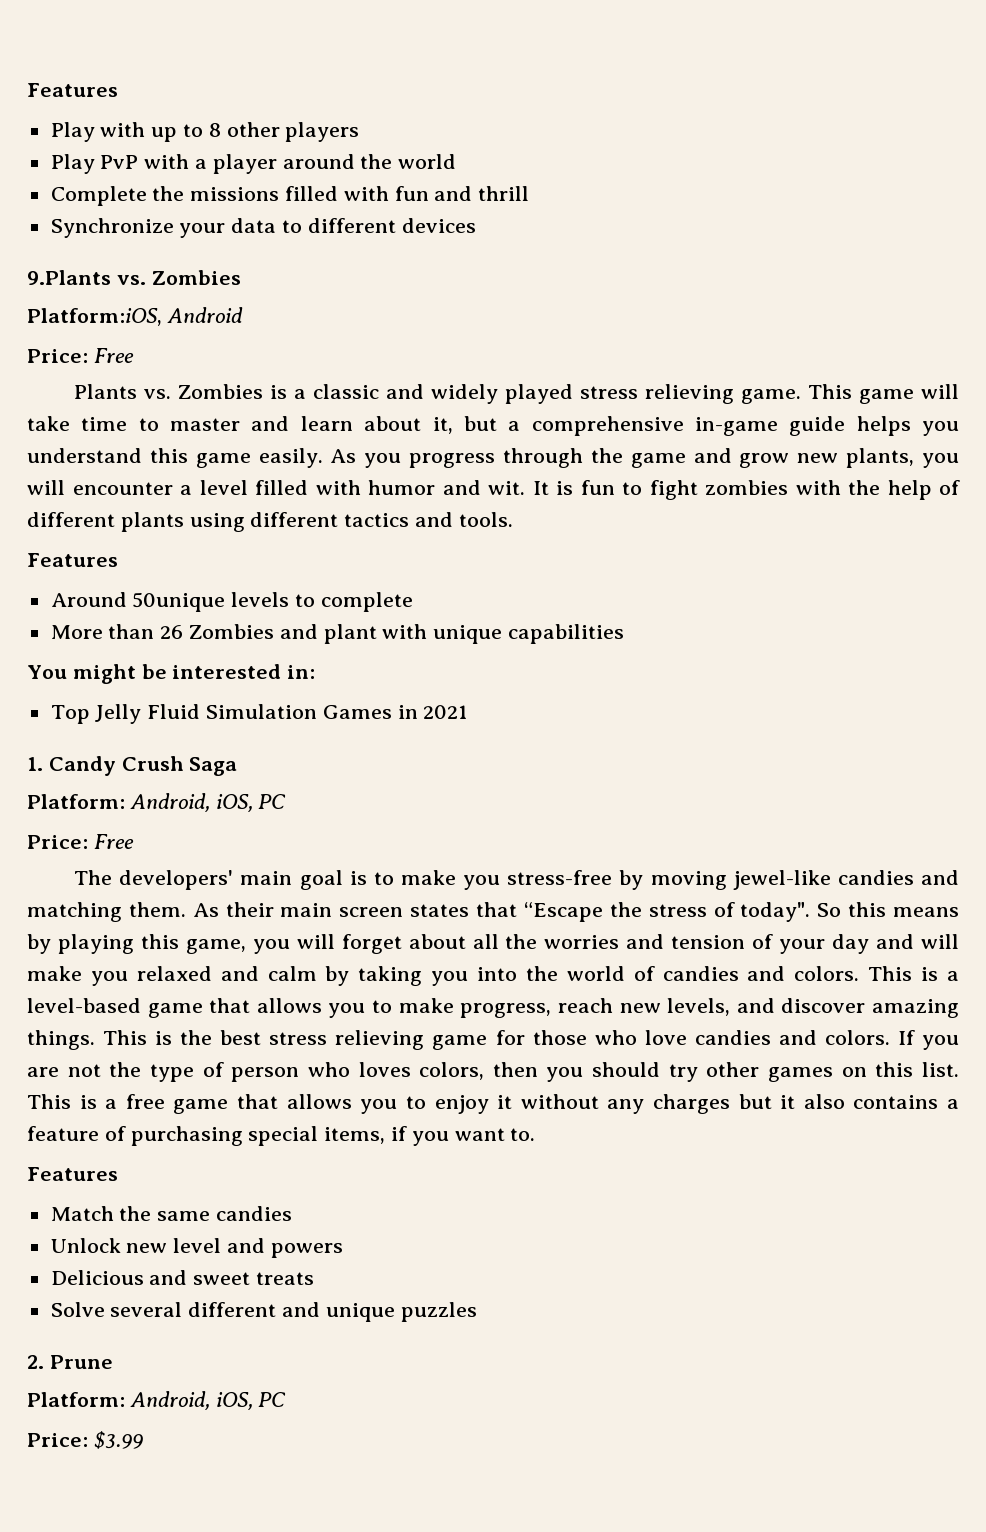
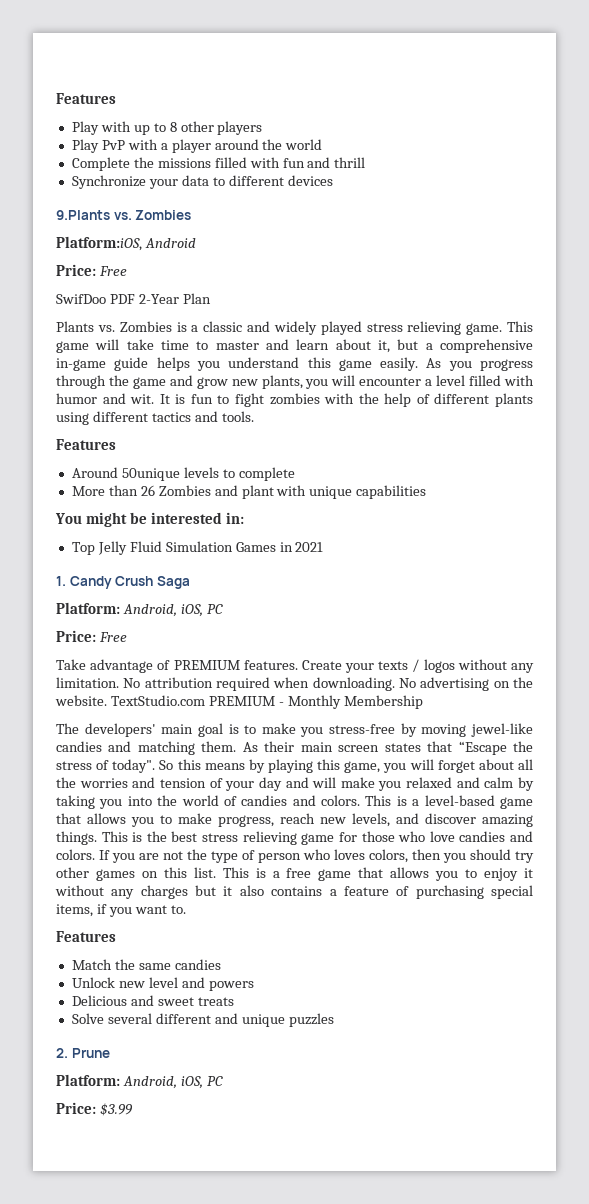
(134, 355) none -> [56,293,211,304] // SwifDoo PDF 2-Year Plan
(134, 841) none -> [56,659,534,673] [56,677,533,691] [55,695,423,709] // Take advantage of PREMIUM features. Create your texts / logos without any limitation. No attribution required when downloading. No advertising on the website. TextStudio.com PREMIUM - Monthly Membership

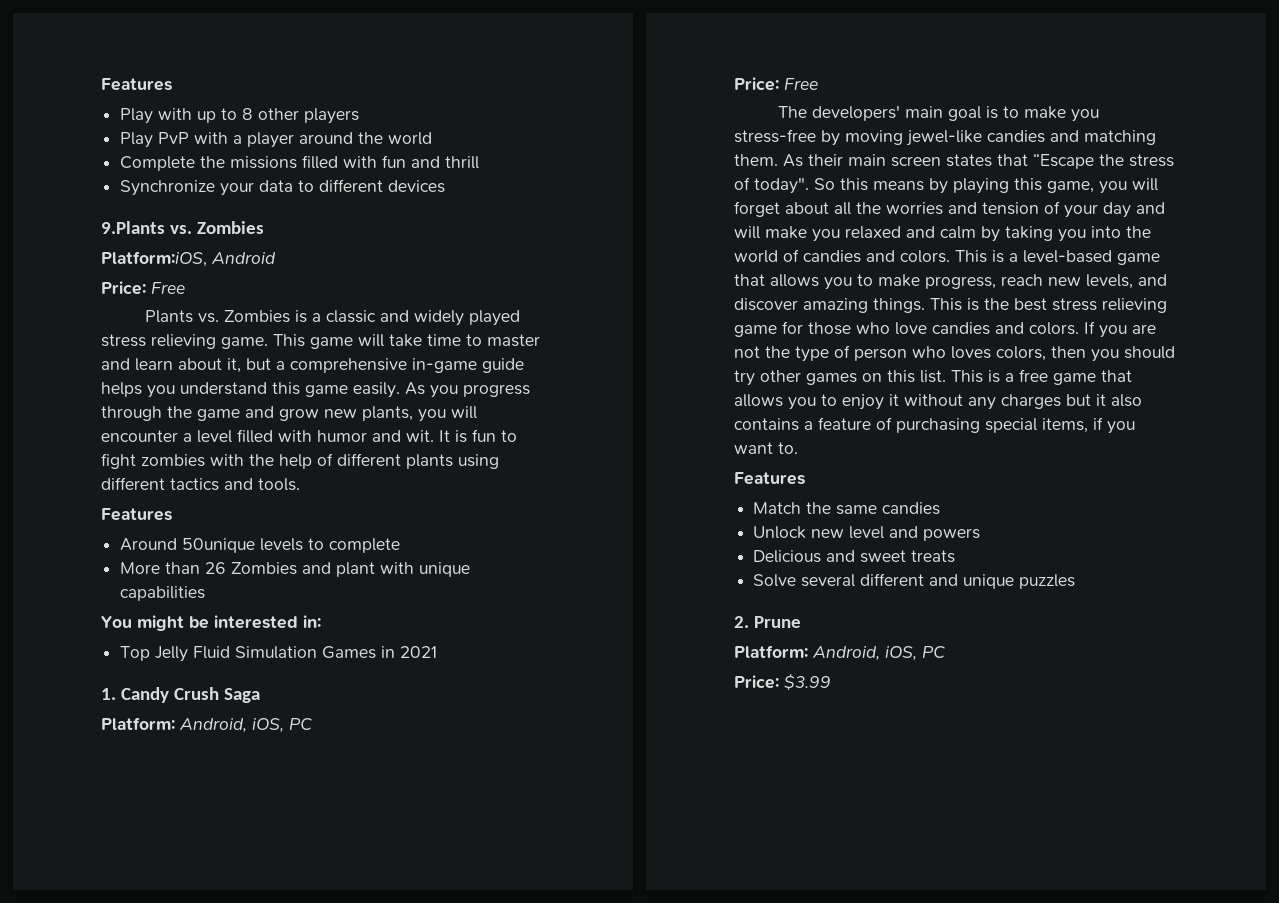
[56,293,211,304] // SwifDoo PDF 2-Year Plan -> (185, 288) none
[56,659,534,673] [56,677,533,691] [55,695,423,709] // Take advantage of PREMIUM features. Create your texts / logos without any limitation. No attribution required when downloading. No advertising on the website. TextStudio.com PREMIUM - Monthly Membership -> (818, 84) none

